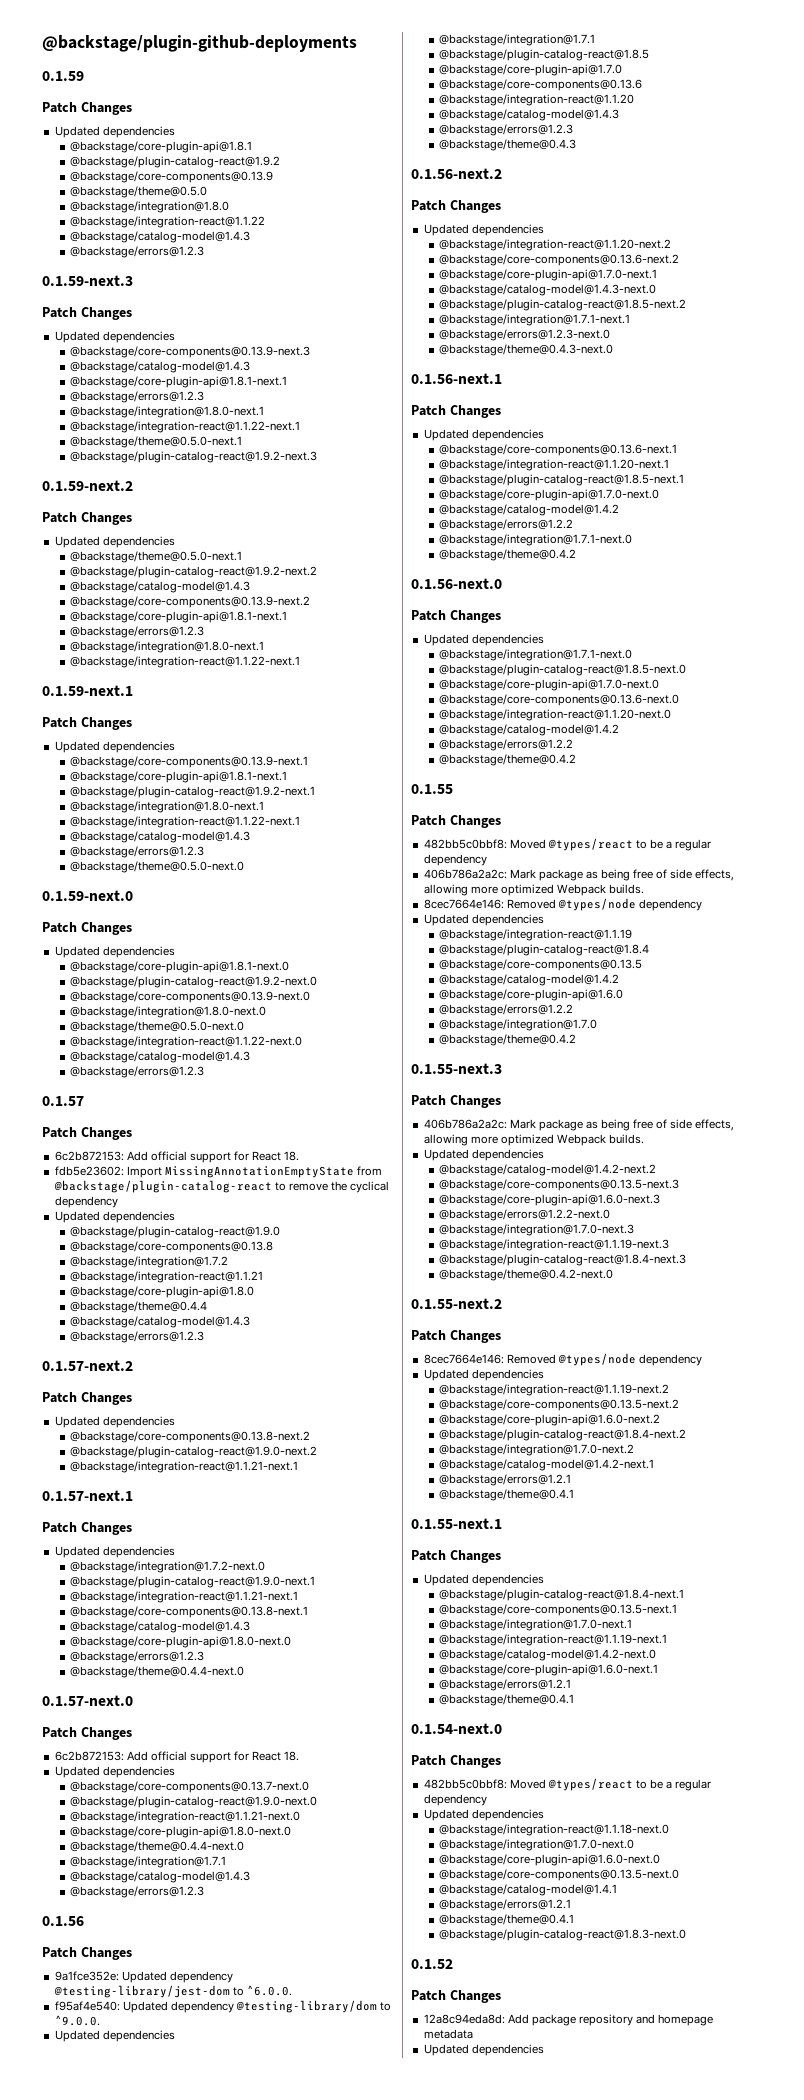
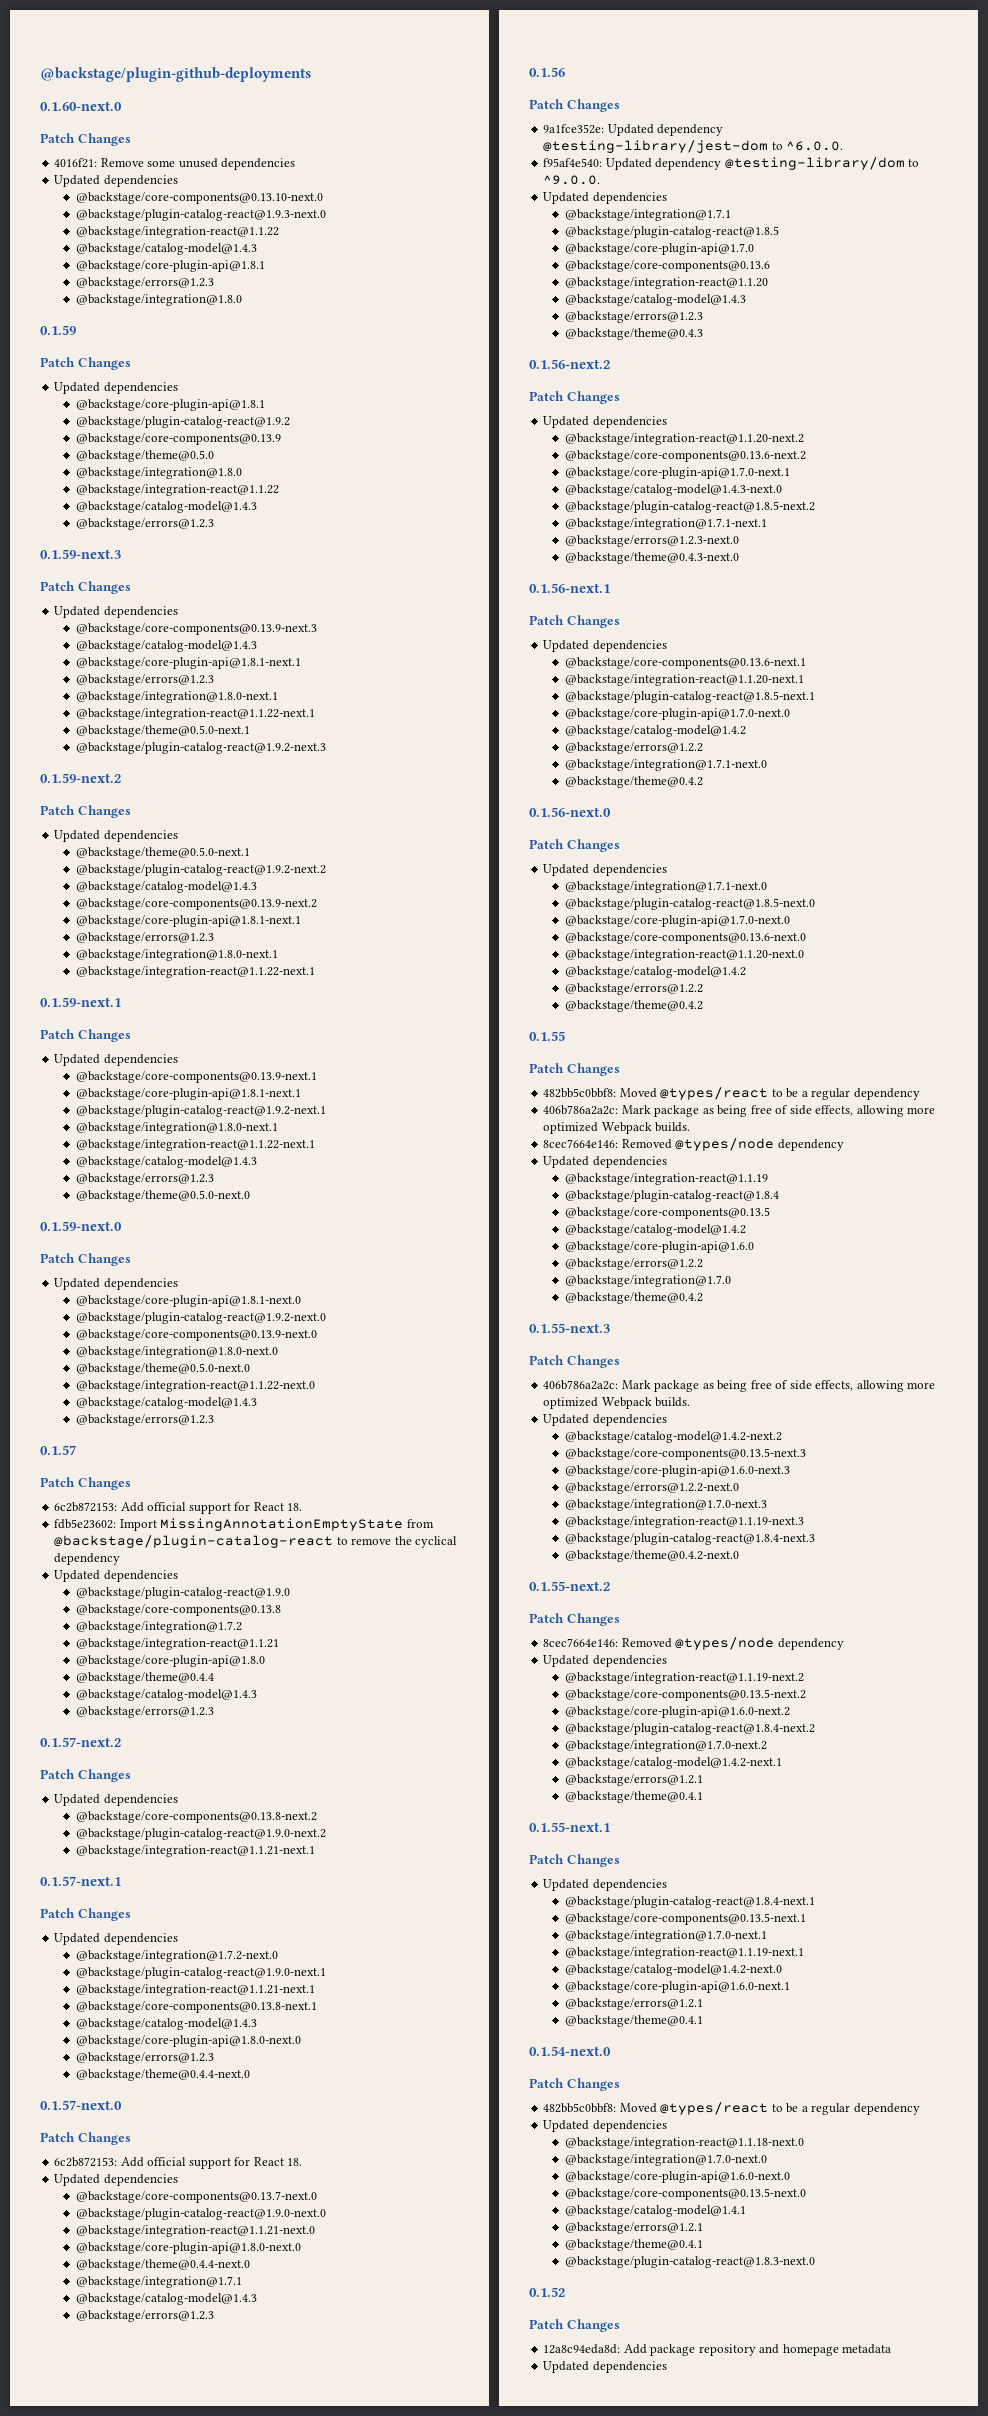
(357, 43) none -> [40,101,122,111] [40,133,131,146] [54,158,296,170] [54,175,178,187] [75,192,323,204] [75,209,326,221] [75,226,279,238] [75,243,257,255] [75,260,265,272] [75,277,214,289] [75,294,242,306] // 0.1.60-next.0 // Patch Changes // 4016f21: Remove some unused dependencies // Updated dependencies // @backstage/core-components@0.13.10-next.0 // @backstage/plugin-catalog-react@1.9.3-next.0 // @backstage/integration-react@1.1.22 // @backstage/catalog-model@1.4.3 // @backstage/core-plugin-api@1.8.1 // @backstage/errors@1.2.3 // @backstage/integration@1.8.0

